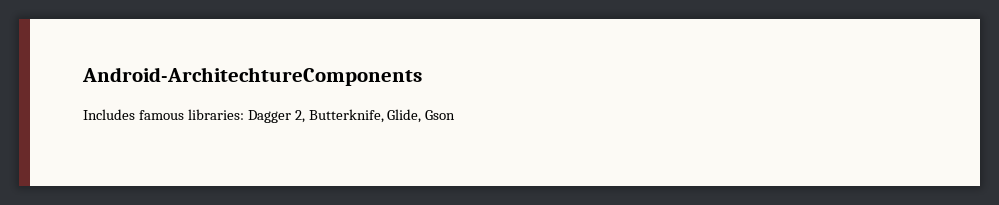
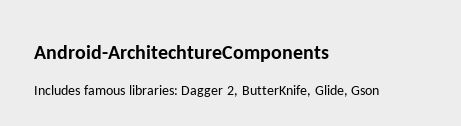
[308,109,384,123] Butterknife, -> [241,85,311,97] ButterKnife,

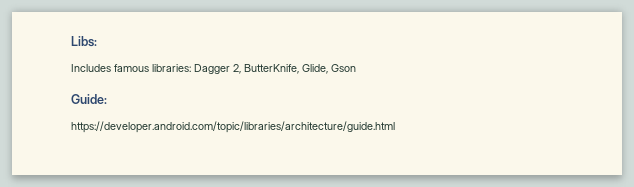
[34,45,329,62] Android-ArchitechtureComponents -> [71,36,97,47] Libs:
(380, 90) none -> [71,94,107,104] [71,121,395,133] // Guide: // https://developer.android.com/topic/libraries/architecture/guide.html

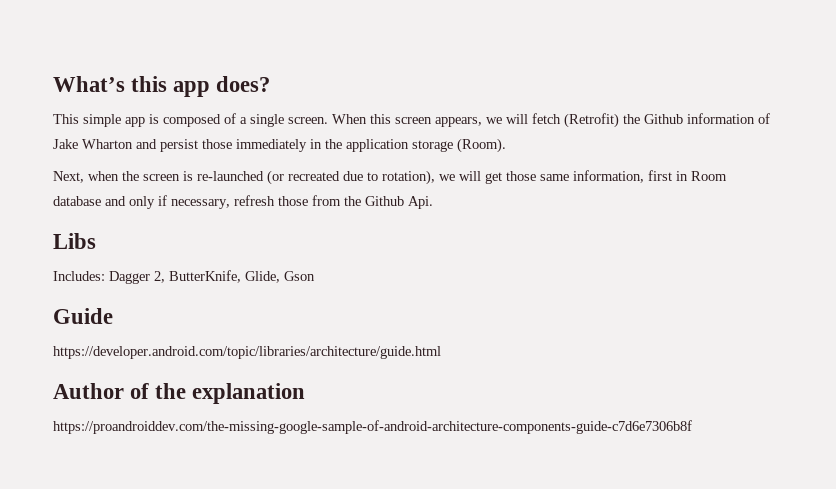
[71,36,97,47] [71,64,191,72] Libs: // Includes famous libraries: -> [53,76,271,97] [53,113,770,128] [53,138,506,153] [53,170,727,185] [53,195,433,209] [53,233,96,249] [53,271,105,281] What’s this app does? // This simple app is composed of a single screen. When this screen appears, we will fetch (Retrofit) the Github information of Jake Wharton and persist those immediately in the application storage (Room). // Next, when the screen is re-launched (or recreated due to rotation), we will get those same information, first in Room database and only if necessary, refresh those from the Github Api. // Libs // Includes:
[71,94,107,104] Guide: -> [53,308,113,324] Guide
(395, 127) none -> [53,383,306,404] [53,420,692,434] // Author of the explanation // https://proandroiddev.com/the-missing-google-sample-of-android-architecture-components-guide-c7d6e7306b8f

